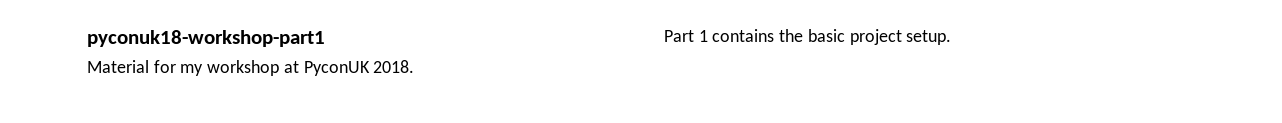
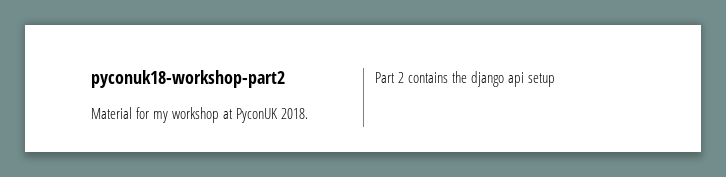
[87,30,325,47] pyconuk18-workshop-part1 -> [91,70,285,88] pyconuk18-workshop-part2
[698,30,708,42] 1 -> [398,72,405,83] 2
[807,29,952,45] basic project setup. -> [471,71,556,87] django api setup

